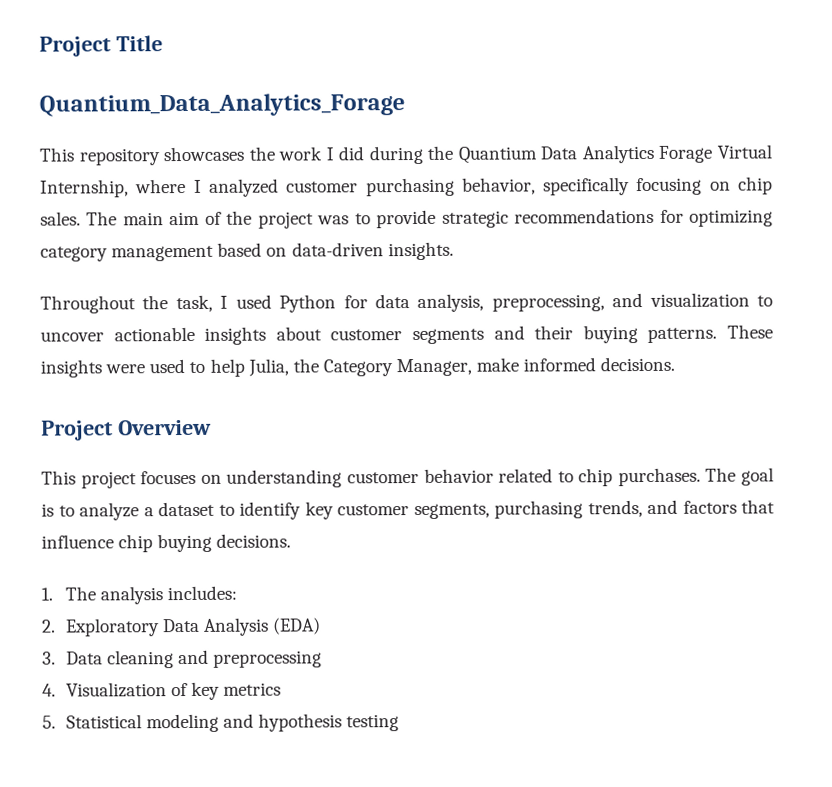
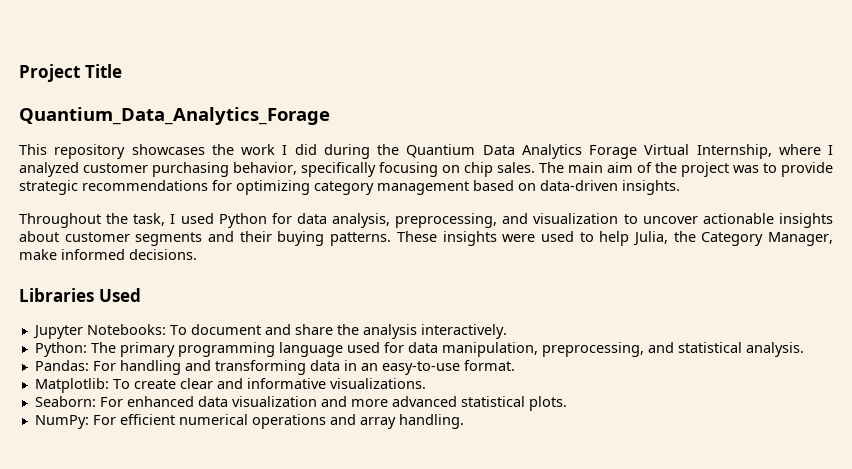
[41,419,212,441] [41,467,775,489] [41,499,775,521] [41,533,292,553] [41,585,237,605] [41,617,322,637] [42,649,323,669] [42,681,282,700] [42,713,400,733] Project Overview // This project focuses on understanding customer behavior related to chip purchases. The goal is to analyze a dataset to identify key customer segments, purchasing trends, and factors that influence chip buying decisions. // 1. The analysis includes: // 2. Exploratory Data Analysis (EDA) // 3. Data cleaning and preprocessing // 4. Visualization of key metrics // 5. Statistical modeling and hypothesis testing -> [19,288,141,302] [32,324,507,339] [34,342,804,357] [34,360,515,375] [34,378,426,393] [34,396,567,411] [34,414,464,429] Libraries Used // Jupyter Notebooks: To document and share the analysis interactively. // Python: The primary programming language used for data manipulation, preprocessing, and statistical analysis. // Pandas: For handling and transforming data in an easy-to-use format. // Matplotlib: To create clear and informative visualizations. // Seaborn: For enhanced data visualization and more advanced statistical plots. // NumPy: For efficient numerical operations and array handling.

